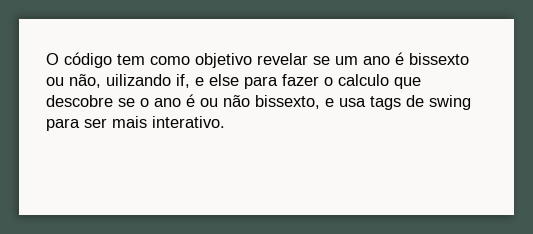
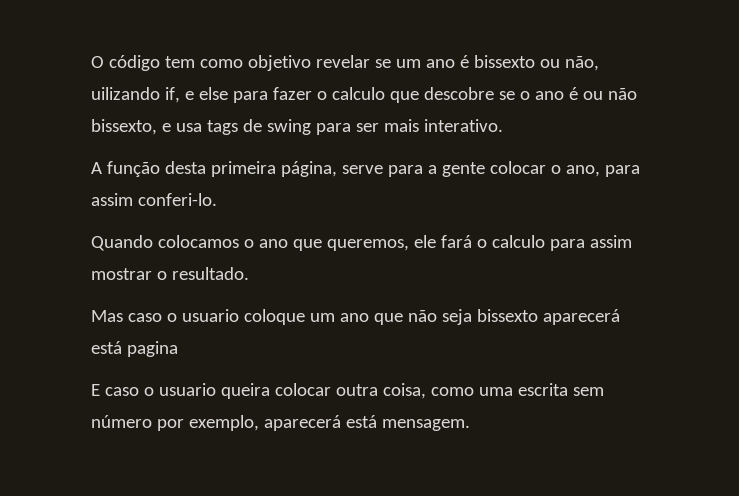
(225, 122) none -> [91,161,640,177] [91,193,217,206] [91,235,632,251] [91,267,249,280] [91,309,620,325] [91,341,178,357] [91,383,604,399] [91,415,470,431] // A função desta primeira página, serve para a gente colocar o ano, para assim conferi-lo. // Quando colocamos o ano que queremos, ele fará o calculo para assim mostrar o resultado. // Mas caso o usuario coloque um ano que não seja bissexto aparecerá está pagina // E caso o usuario queira colocar outra coisa, como uma escrita sem número por exemplo, aparecerá está mensagem.

